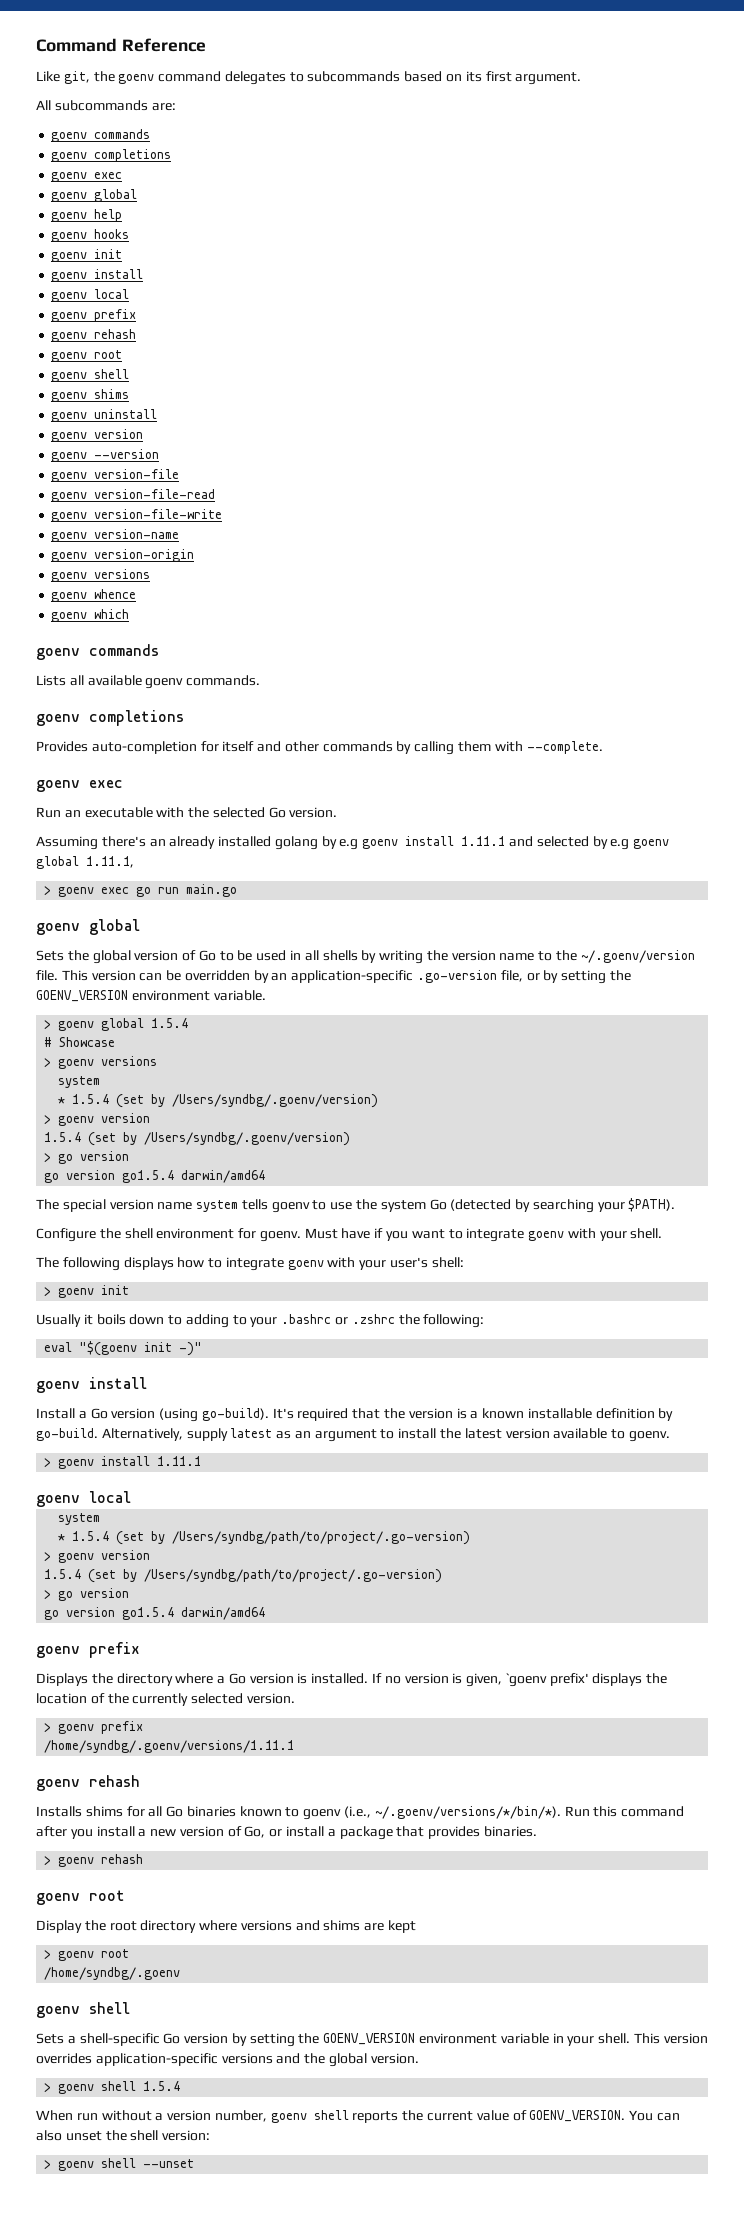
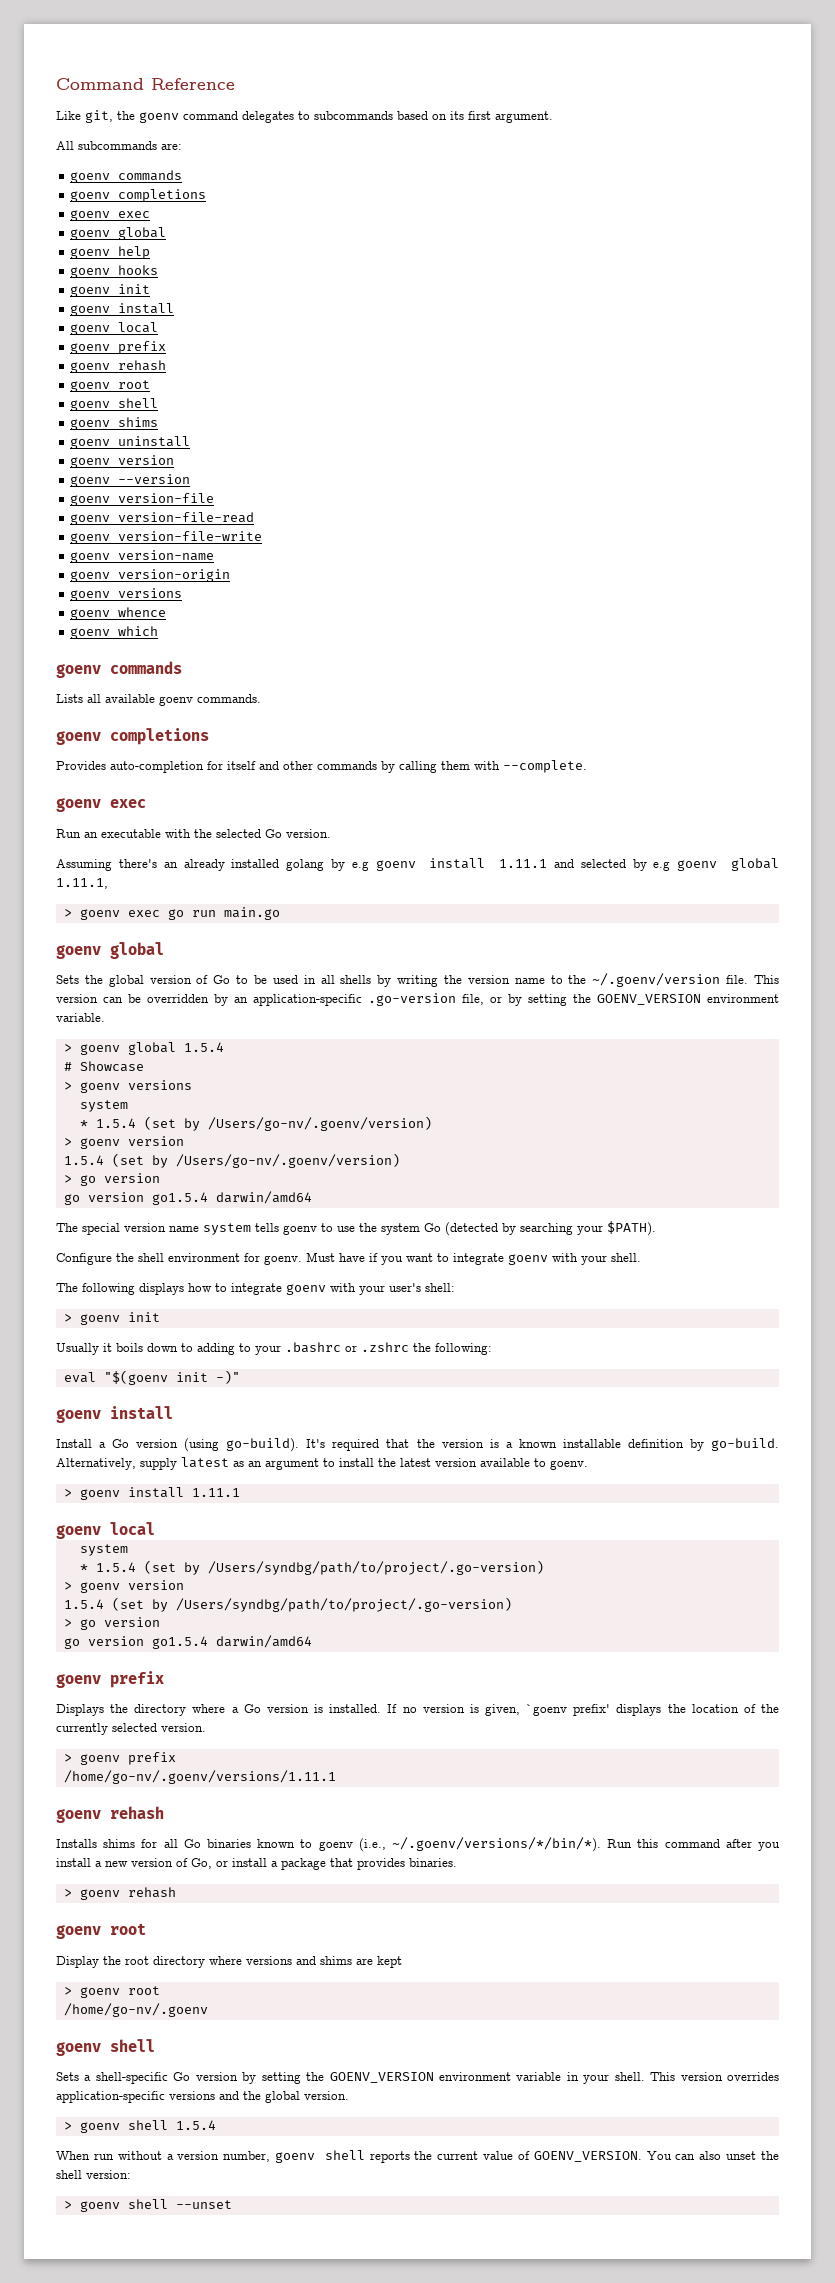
[172,1094,379,1108] [44,1113,151,1126] [44,1132,351,1146] /Users/syndbg/.goenv/version) // > goenv version // 1.5.4 (set by /Users/syndbg/.goenv/version) -> [207,1116,432,1131] [63,1136,184,1149] [63,1153,400,1168] /Users/go-nv/.goenv/version) // > goenv version // 1.5.4 (set by /Users/go-nv/.goenv/version)
[44,1740,295,1753] /home/syndbg/.goenv/versions/1.11.1 -> [63,1770,336,1784] /home/go-nv/.goenv/versions/1.11.1
[44,1967,181,1980] /home/syndbg/.goenv -> [63,2003,208,2017] /home/go-nv/.goenv

